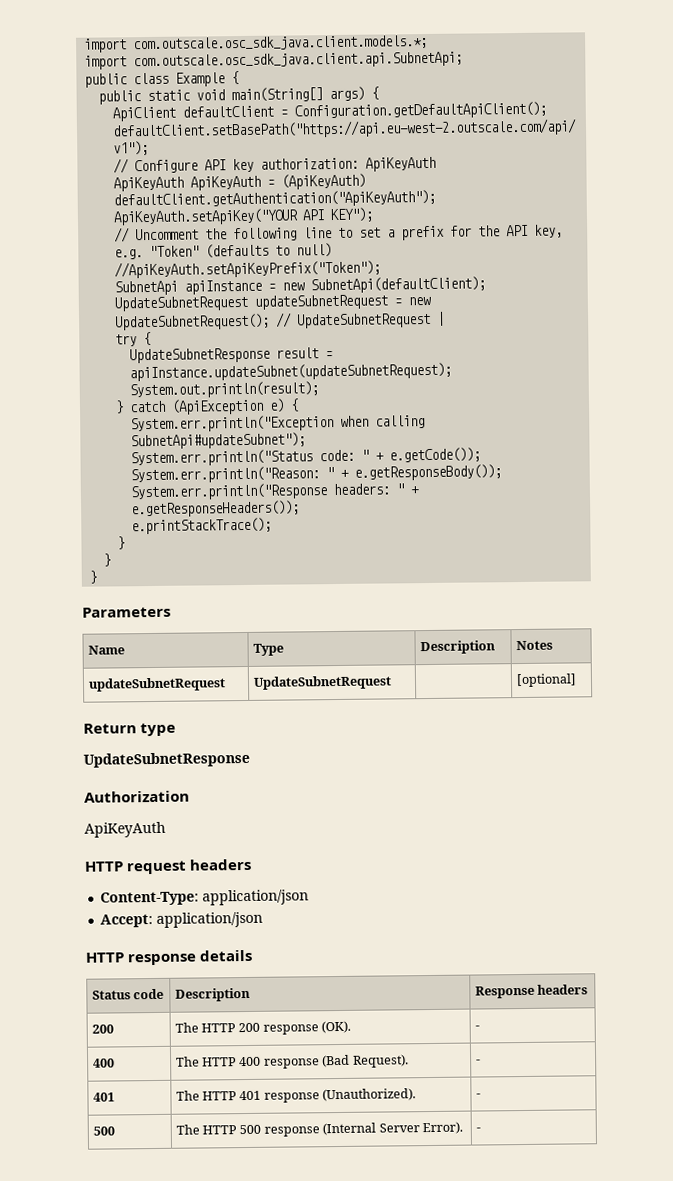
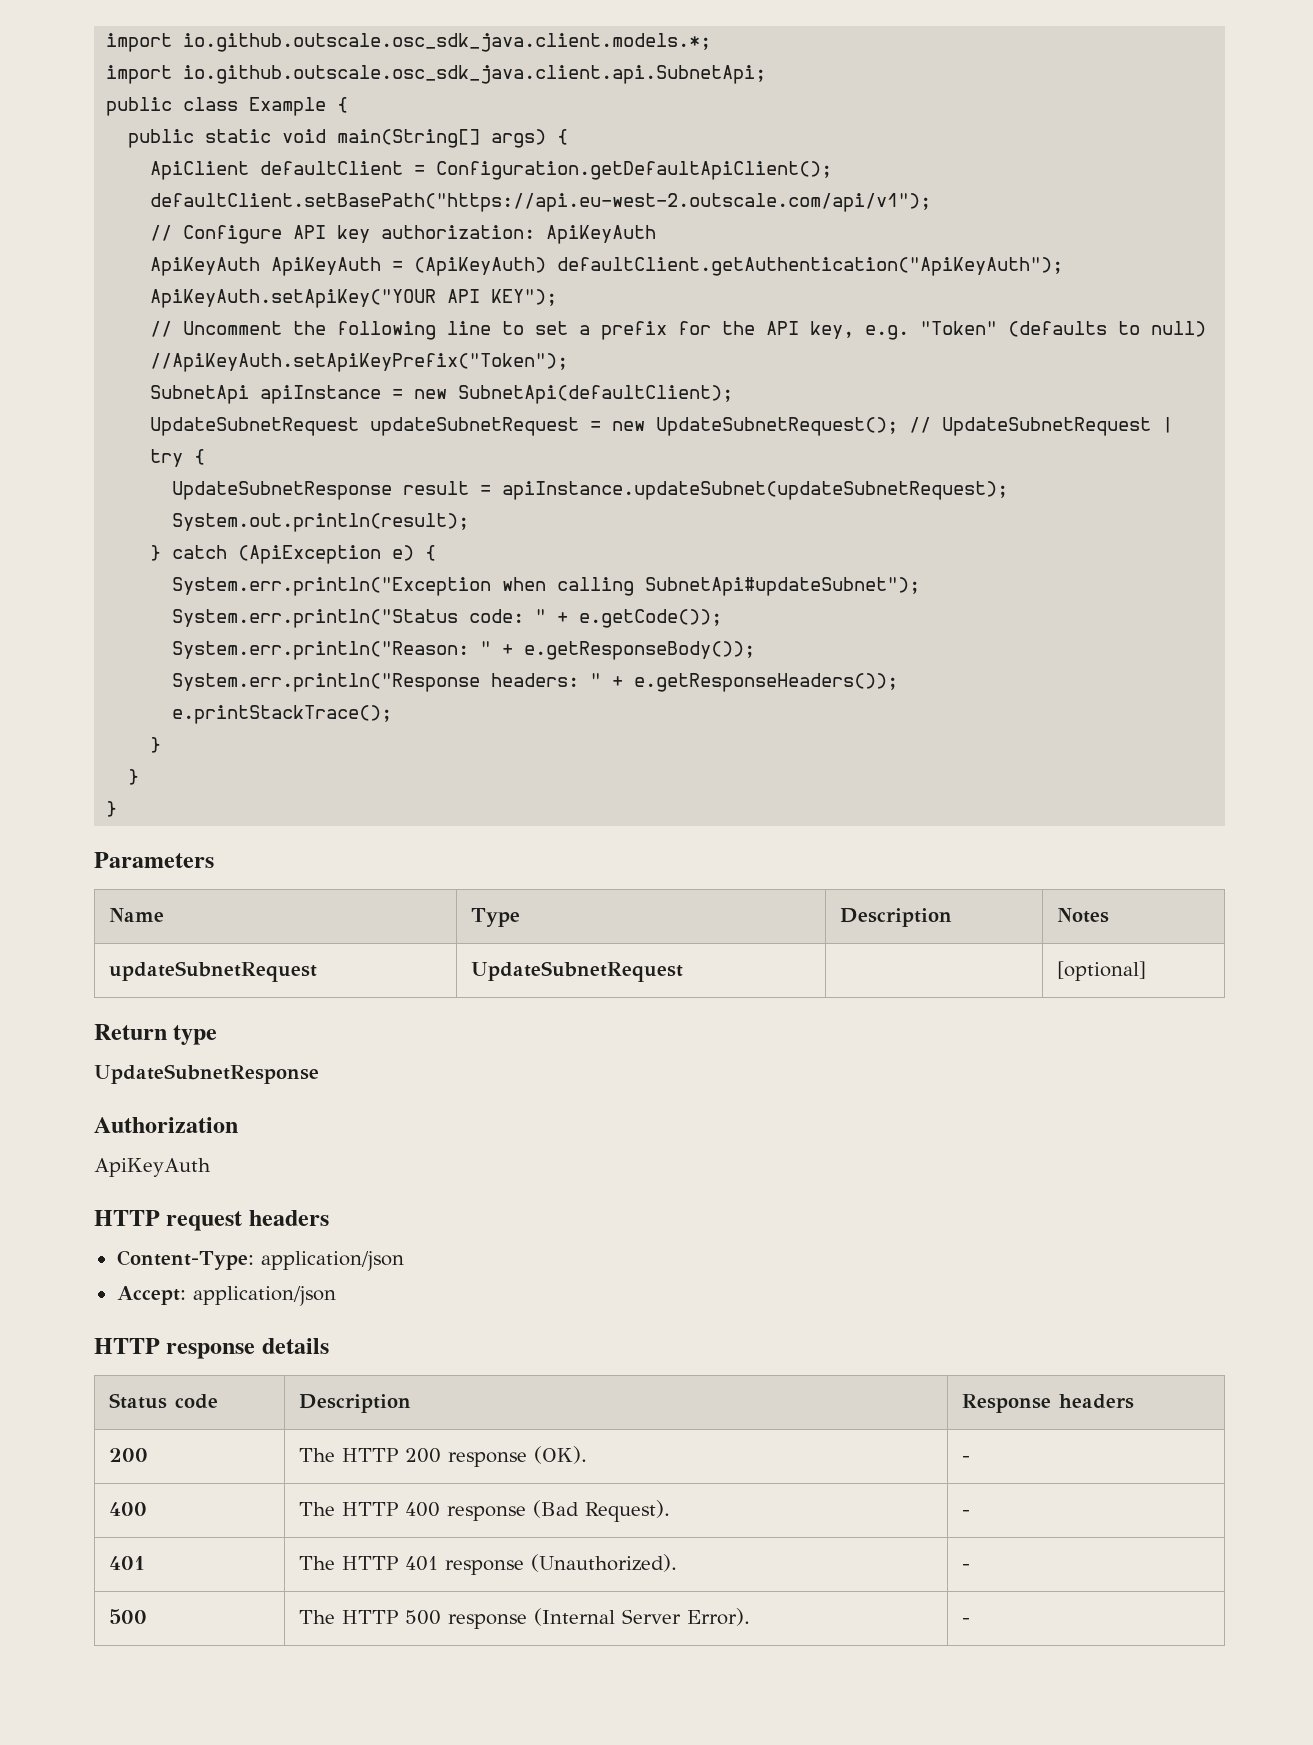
[84,34,429,53] [84,51,464,70] import com.outscale.osc_sdk_java.client.models.*; // import com.outscale.osc_sdk_java.client.api.SubnetApi; -> [106,33,712,52] [106,65,767,84] import io.github.outscale.osc_sdk_java.client.models.*; // import io.github.outscale.osc_sdk_java.client.api.SubnetApi;

